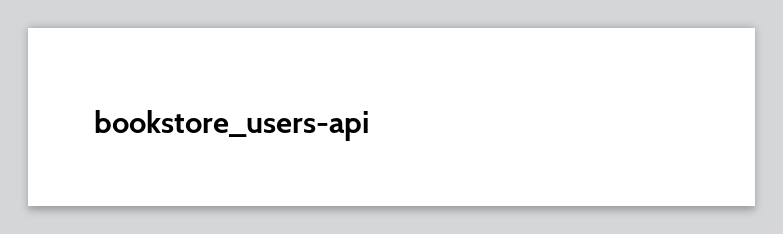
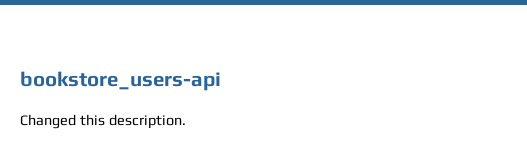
(369, 125) none -> [20,114,186,129] // Changed this description.

